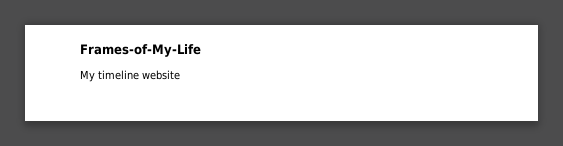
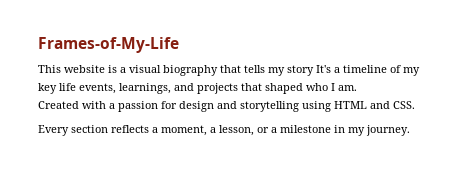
[80,70,180,82] My timeline website -> [38,65,420,76] [38,83,357,94] [38,101,415,112] [38,125,410,136] This website is a visual biography that tells my story It's a timeline of my key life events, learnings, and projects that shaped who I am. // Created with a passion for design and storytelling using HTML and CSS. // Every section reflects a moment, a lesson, or a milestone in my journey.

